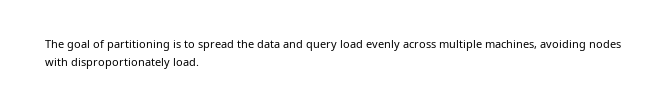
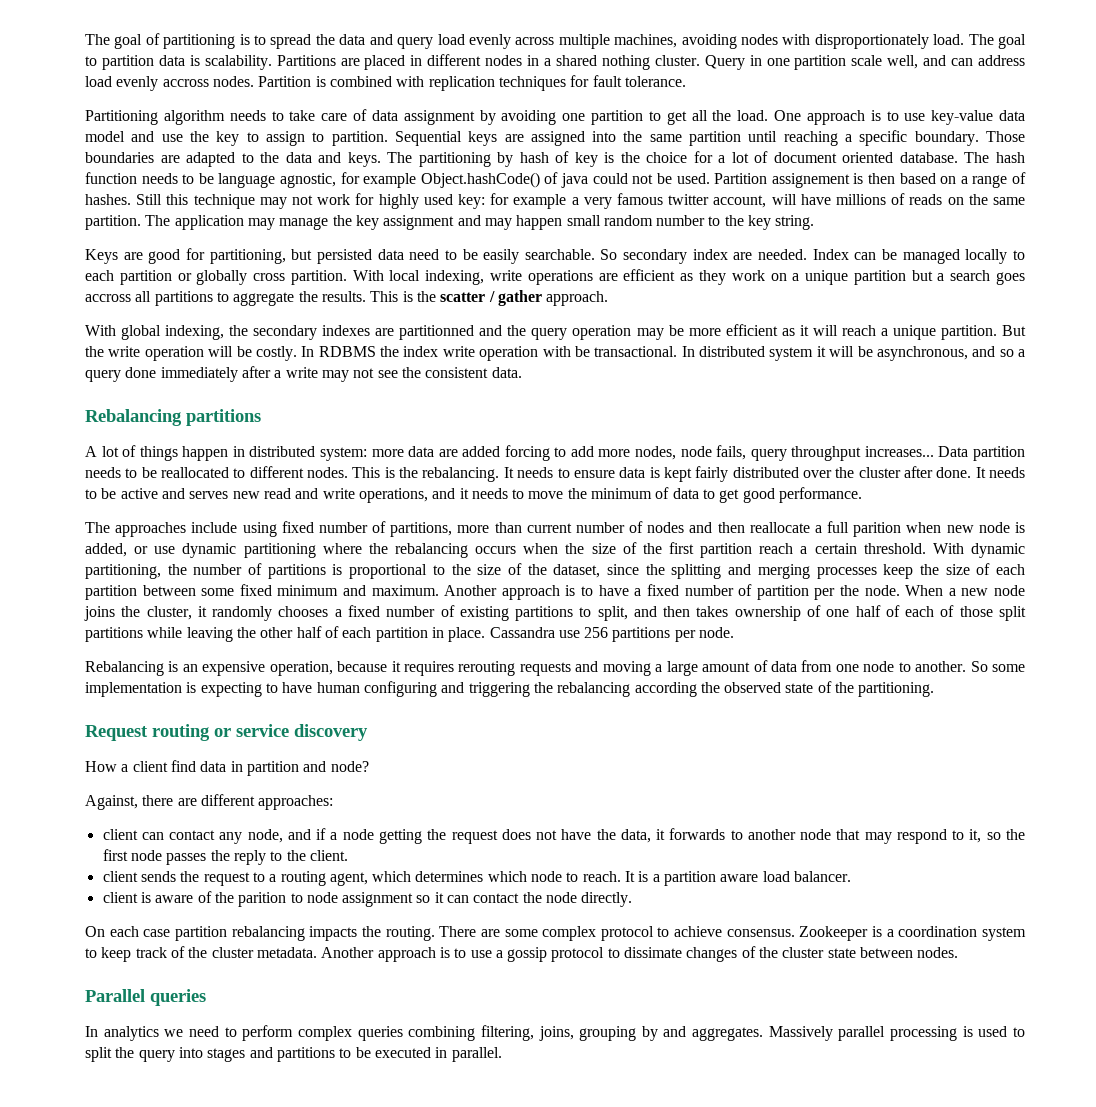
(199, 62) none -> [968,34,1026,49] [85,54,1025,70] [85,75,686,91] [85,109,1026,125] [85,130,1026,146] [85,151,1025,167] [85,172,1026,188] [85,193,1026,209] [85,215,815,230] [85,248,1026,264] [85,269,1025,285] [85,290,609,306] [85,324,1027,340] [85,346,1025,361] [85,366,522,382] [85,409,261,426] [85,445,1026,461] [85,466,1025,482] [85,487,863,503] [85,521,1025,537] [85,542,1025,558] [85,563,1025,579] [85,584,1025,600] [84,605,1026,621] [85,626,735,642] [85,660,1025,676] [85,681,935,697] [85,724,368,741] [85,760,369,776] [85,794,334,810] [102,828,1026,844] [102,849,348,865] [102,871,852,886] [102,891,633,907] [85,926,1026,941] [85,946,959,962] [85,989,206,1006] [85,1025,1025,1041] [85,1047,502,1062] The goal to partition data is scalability. Partitions are placed in different nodes in a shared nothing cluster. Query in one partition scale well, and can address load evenly accross nodes. Partition is combined with replication techniques for fault tolerance. // Partitioning algorithm needs to take care of data assignment by avoiding one partition to get all the load. One approach is to use key-value data model and use the key to assign to partition. Sequential keys are assigned into the same partition until reaching a specific boundary. Those boundaries are adapted to the data and keys. The partitioning by hash of key is the choice for a lot of document oriented database. The hash function needs to be language agnostic, for example Object.hashCode() of java could not be used. Partition assignement is then based on a range of hashes. Still this technique may not work for highly used key: for example a very famous twitter account, will have millions of reads on the same partition. The application may manage the key assignment and may happen small random number to the key string. // Keys are good for partitioning, but persisted data need to be easily searchable. So secondary index are needed. Index can be managed locally to each partition or globally cross partition. With local indexing, write operations are efficient as they work on a unique partition but a search goes accross all partitions to aggregate the results. This is the scatter / gather approach. // With global indexing, the secondary indexes are partitionned and the query operation may be more efficient as it will reach a unique partition. But the write operation will be costly. In RDBMS the index write operation with be transactional. In distributed system it will be asynchronous, and so a query done immediately after a write may not see the consistent data. // Rebalancing partitions // A lot of things happen in distributed system: more data are added forcing to add more nodes, node fails, query throughput increases... Data partition needs to be reallocated to different nodes. This is the rebalancing. It needs to ensure data is kept fairly distributed over the cluster after done. It needs to be active and serves new read and write operations, and it needs to move the minimum of data to get good performance. // The approaches include using fixed number of partitions, more than current number of nodes and then reallocate a full parition when new node is added, or use dynamic partitioning where the rebalancing occurs when the size of the first partition reach a certain threshold. With dynamic partitioning, the number of partitions is proportional to the size of the dataset, since the splitting and merging processes keep the size of each partition between some fixed minimum and maximum. Another approach is to have a fixed number of partition per the node. When a new node joins the cluster, it randomly chooses a fixed number of existing partitions to split, and then takes ownership of one half of each of those split partitions while leaving the other half of each partition in place. Cassandra use 256 partitions per node. // Rebalancing is an expensive operation, because it requires rerouting requests and moving a large amount of data from one node to another. So some implementation is expecting to have human configuring and triggering the rebalancing according the observed state of the partitioning. // Request routing or service discovery // How a client find data in partition and node? // Against, there are different approaches: // client can contact any node, and if a node getting the request does not have the data, it forwards to another node that may respond to it, so the first node passes the reply to the client. // client sends the request to a routing agent, which determines which node to reach. It is a partition aware load balancer. // client is aware of the parition to node assignment so it can contact the node directly. // On each case partition rebalancing impacts the routing. There are some complex protocol to achieve consensus. Zookeeper is a coordination system to keep track of the cluster metadata. Another approach is to use a gossip protocol to dissimate changes of the cluster state between nodes. // Parallel queries // In analytics we need to perform complex queries combining filtering, joins, grouping by and aggregates. Massively parallel processing is used to split the query into stages and partitions to be executed in parallel.

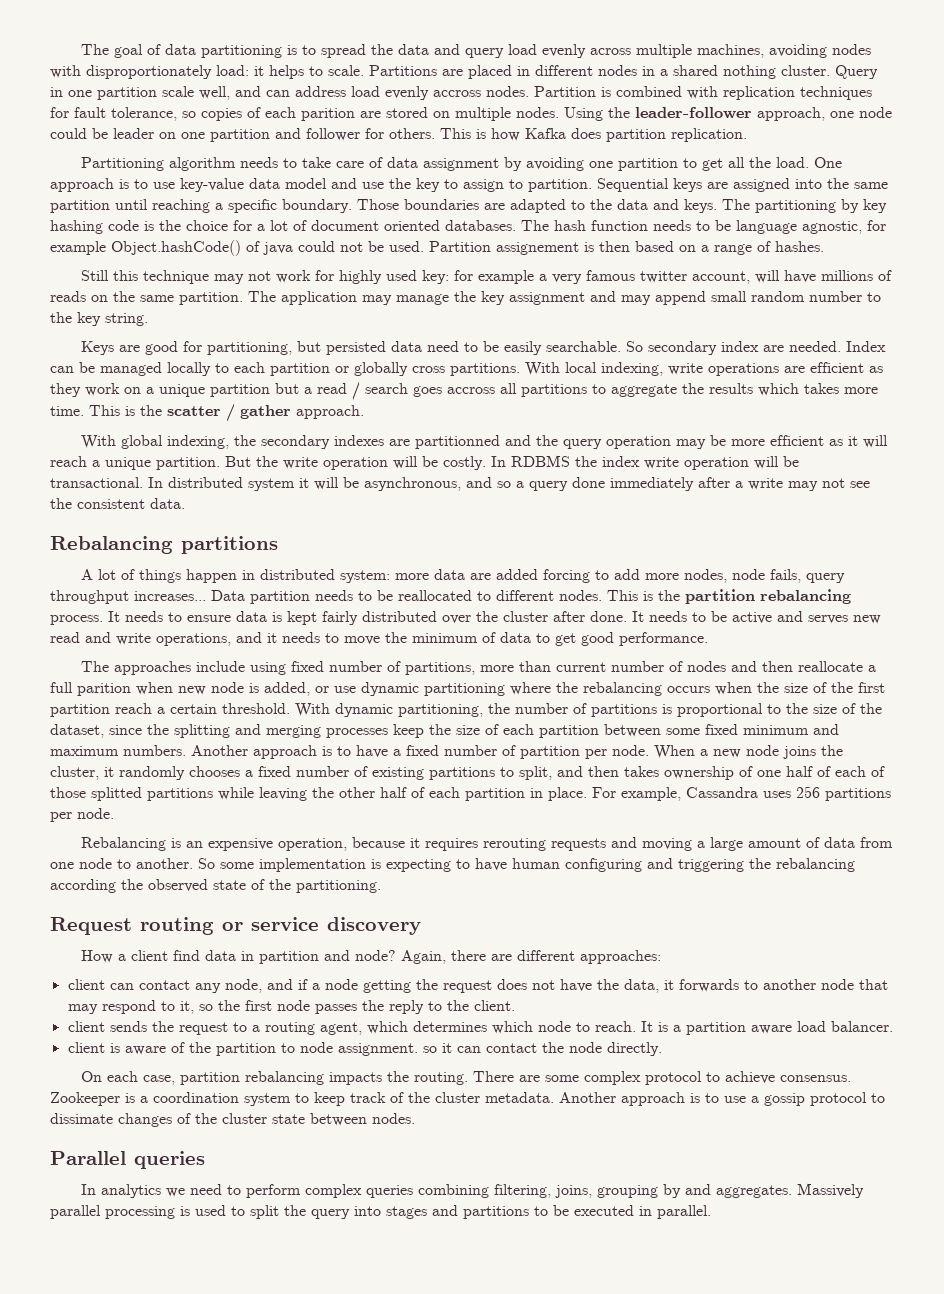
(160, 39) none -> [164,44,196,55] data
[933,34,1026,49] [85,55,272,70] load. The goal to partition data is scalability. -> [216,65,364,79] load: it helps to scale.
[624,76,686,87] tolerance. -> [111,107,892,121] [50,128,747,142] tolerance, so copies of each parition are stored on multiple nodes. Using the leader-follower approach, one node could be leader on one partition and follower for others. This is how Kafka does partition replication.
[519,151,598,167] hash of key -> [863,199,887,213] [50,220,139,234] key hashing code
[899,152,958,163] database. -> [445,220,516,231] databases.
(131, 199) none -> (824, 246) //
[516,215,563,230] happen -> [655,291,706,305] append
[290,270,347,285] partition. -> [450,363,520,376] partitions.
(945, 277) none -> [317,382,360,400] read /
[321,291,366,302] results. -> [709,383,878,396] [50,406,84,416] results which takes more time.
[542,346,571,357] with -> [754,456,779,469] will
[422,467,500,482] rebalancing. -> [685,589,851,604] [50,615,103,625] partition rebalancing process.
[371,585,439,596] maximum. -> [50,745,186,756] maximum numbers.
[839,585,859,596] the -> (607, 754) none
[998,606,1026,621] split -> [91,787,142,801] splitted
[489,627,580,638] Cassandra use -> [592,787,791,801] For example, Cassandra uses
[85,795,138,810] // Against, -> [400,950,446,964] Again,
[238,892,287,907] parition -> [215,1043,276,1056] partition
[342,892,414,907] assignment -> [337,1043,418,1056] assignment.
[143,929,171,937] case -> [142,1075,175,1085] case,

